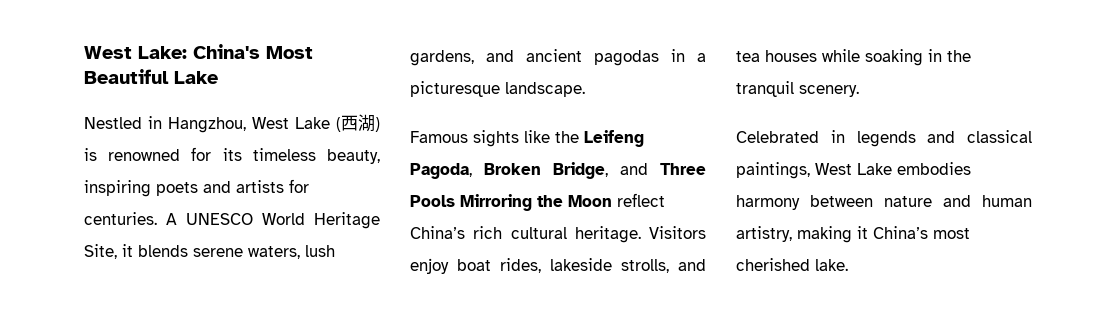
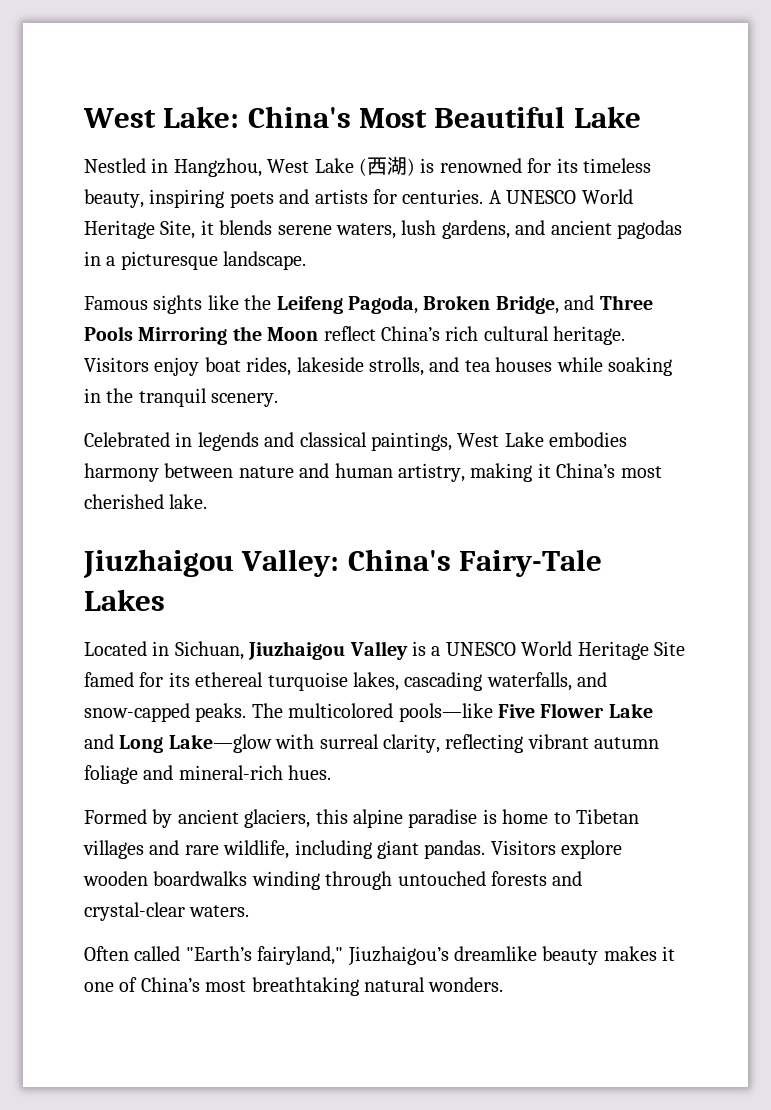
(848, 265) none -> [83,549,603,578] [84,589,165,611] [84,641,685,660] [84,672,608,691] [84,703,653,722] [84,734,660,753] [84,765,332,784] [84,809,639,828] [83,840,623,859] [83,871,583,890] [84,902,250,921] [84,946,676,966] [84,977,504,996] // Jiuzhaigou Valley: China's Fairy-Tale Lakes // Located in Sichuan, Jiuzhaigou Valley is a UNESCO World Heritage Site famed for its ethereal turquoise lakes, cascading waterfalls, and snow-capped peaks. The multicolored pools—like Five Flower Lake and Long Lake—glow with surreal clarity, reflecting vibrant autumn foliage and mineral-rich hues. // Formed by ancient glaciers, this alpine paradise is home to Tibetan villages and rare wildlife, including giant pandas. Visitors explore wooden boardwalks winding through untouched forests and crystal-clear waters. // Often called "Earth’s fairyland," Jiuzhaigou’s dreamlike beauty makes it one of China’s most breathtaking natural wonders.

